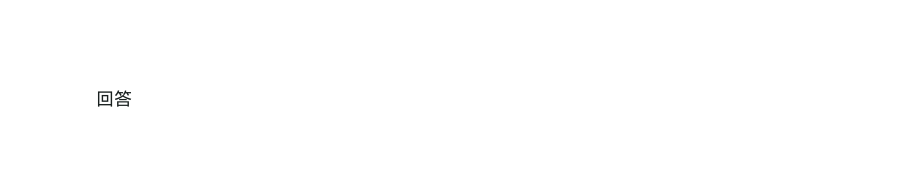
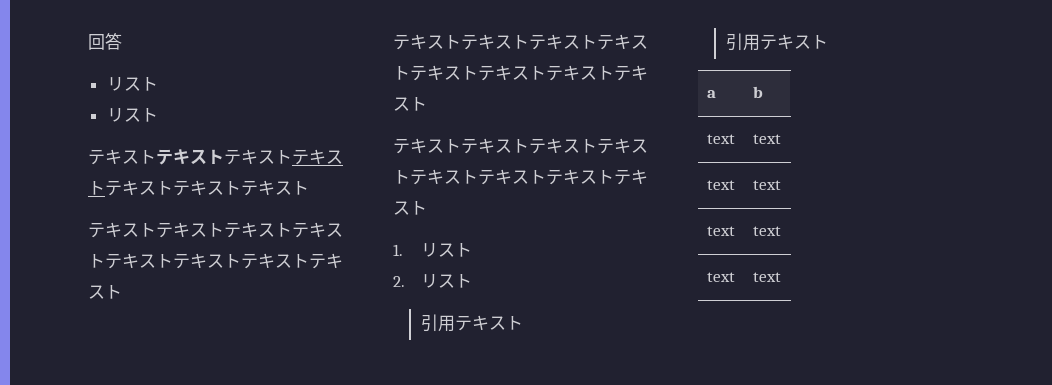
(132, 98) none -> [106,77,158,91] [106,108,158,122] [88,149,343,165] [88,180,309,196] [88,222,343,238] [88,253,343,269] [88,285,122,299] [393,34,648,50] [393,65,648,81] [393,97,427,111] [393,138,648,154] [393,169,648,185] [393,201,427,215] [393,243,472,257] [393,274,472,288] [420,314,523,332] [725,33,828,51] [706,90,716,98] [752,86,763,98] [706,134,735,144] [752,134,781,144] [706,180,735,190] [752,180,781,190] [706,226,735,236] [752,226,781,236] [706,272,735,282] [752,272,781,282] // リスト // リスト // テキストテキストテキストテキストテキストテキストテキスト // テキストテキストテキストテキストテキストテキストテキストテキスト // テキストテキストテキストテキストテキストテキストテキストテキスト // テキストテキストテキストテキストテキストテキストテキストテキスト // 1.リスト // 2.リスト // 引用テキスト // 引用テキスト // a | b // text | text // text | text // text | text // text | text

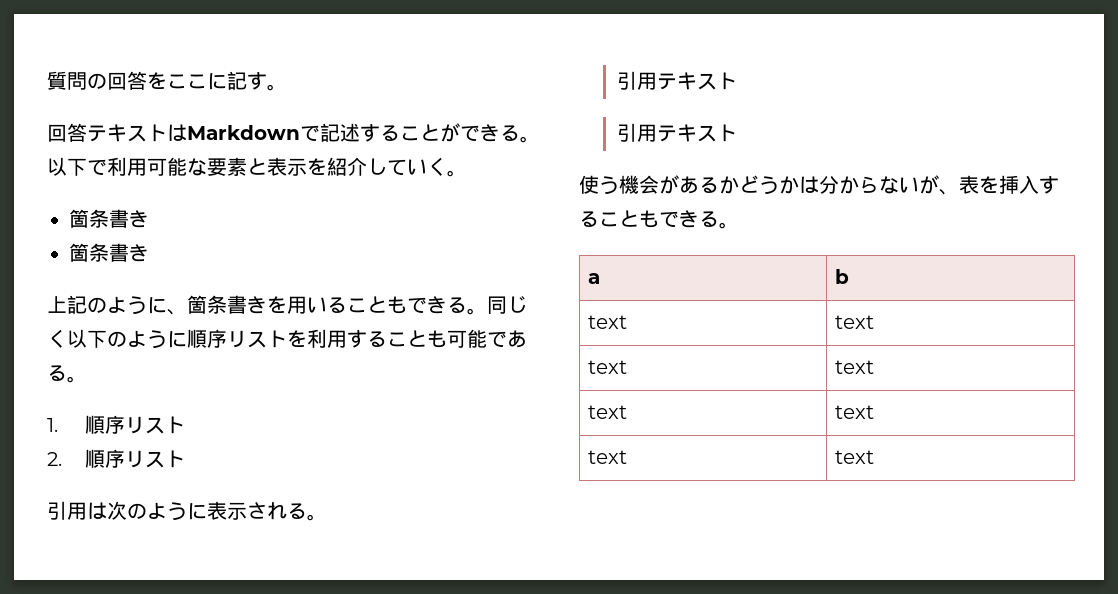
[88,32,122,50] [106,77,158,91] [106,108,158,122] [88,149,343,165] [88,180,309,196] [88,222,343,238] [88,253,343,269] [88,285,122,299] [393,34,648,50] [393,65,648,81] [393,97,427,111] [393,138,648,154] [393,169,648,185] [393,201,427,215] 回答 // リスト // リスト // テキストテキストテキストテキストテキストテキストテキスト // テキストテキストテキストテキストテキストテキストテキストテキスト // テキストテキストテキストテキストテキストテキストテキストテキスト // テキストテキストテキストテキストテキストテキストテキストテキスト -> [47,71,287,91] [47,123,540,143] [47,157,467,177] [69,209,149,228] [69,243,149,262] [47,295,527,315] [47,329,527,349] [47,365,87,383] 質問の回答をここに記す。 // 回答テキストはMarkdownで記述することができる。以下で利用可能な要素と表示を紹介していく。 // 箇条書き // 箇条書き // 上記のように、箇条書きを用いることもできる。同じく以下のように順序リストを利用することも可能である。
(403, 250) none -> [85,415,126,434] 順序
[420,274,472,288] リスト -> [85,449,186,468] [47,501,327,521] 順序リスト // 引用は次のように表示される。
(828, 42) none -> [579,175,1059,195] [579,210,739,229] // 使う機会があるかどうかは分からないが、表を挿入することもできる。

